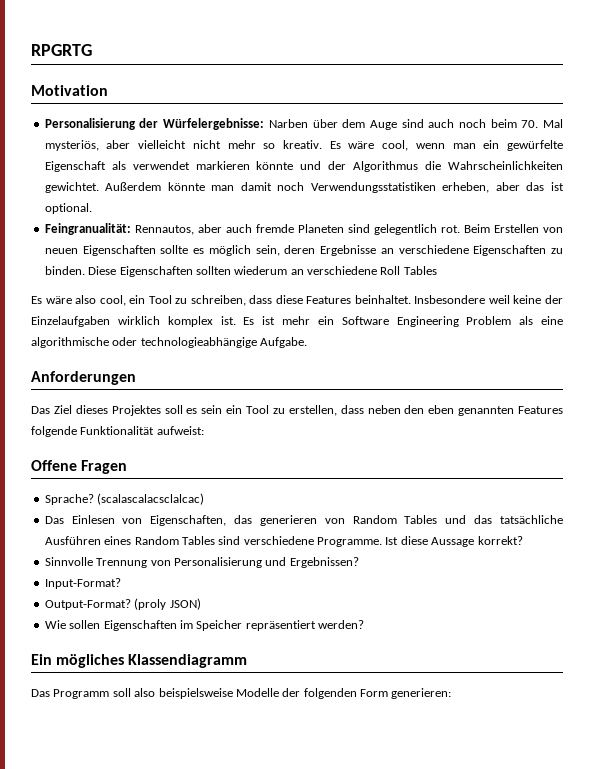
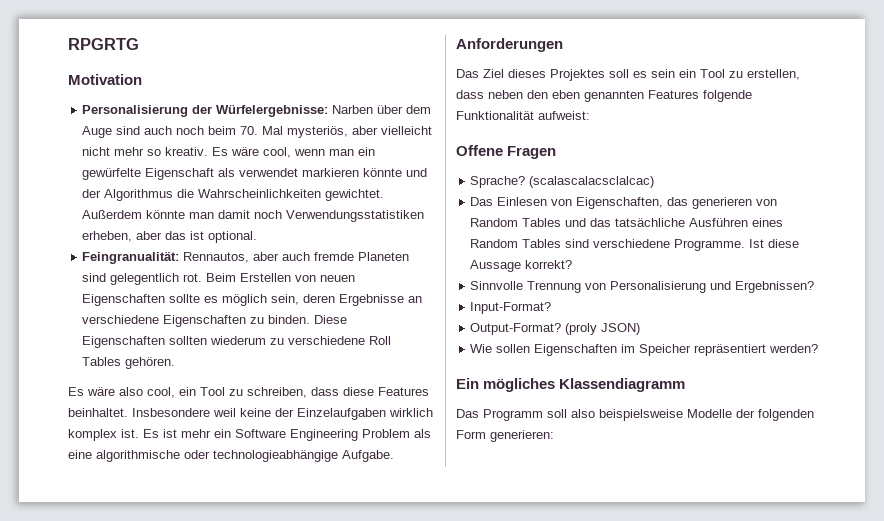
[290,269,304,275] an -> [270,338,285,345] zu
(437, 270) none -> [125,357,176,369] gehören.

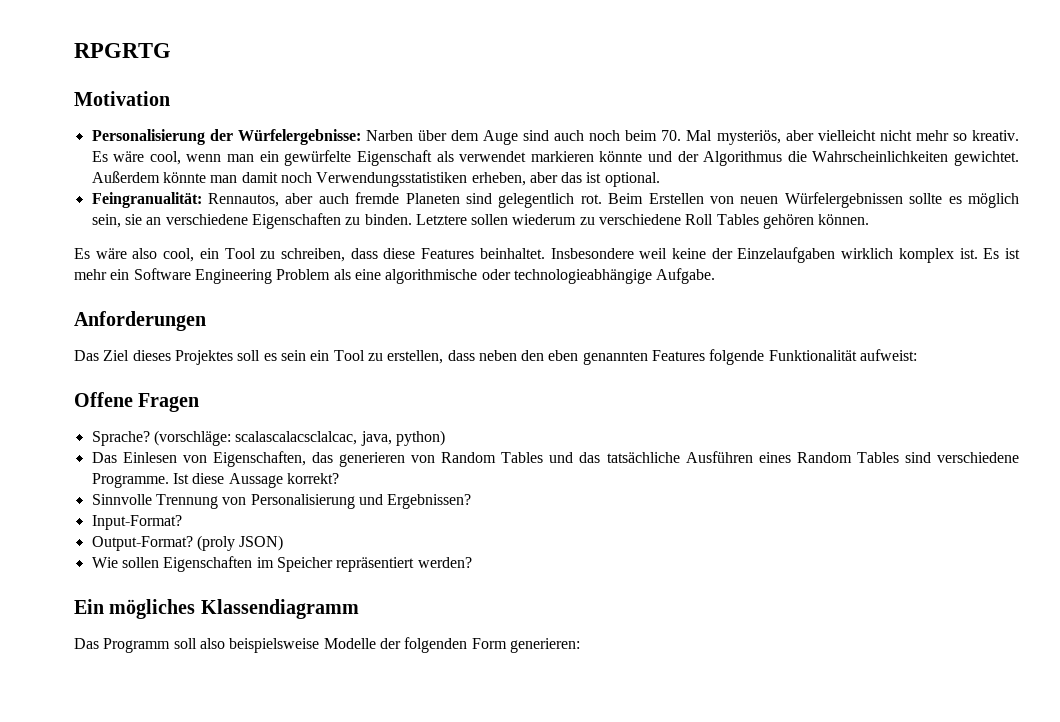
[82,294,166,306] Eigenschaften -> [784,192,903,208] Würfelergebnissen
[303,294,405,306] deren Ergebnisse -> [124,214,142,225] sie
[314,315,348,324] [82,336,208,348] Diese Eigenschaften sollten -> [415,214,509,225] Letztere sollen
[125,357,176,369] gehören. -> [763,214,870,229] gehören können.
[529,176,655,188] (scalascalacsclalcac) -> [153,430,445,446] (vorschläge: scalascalacsclalcac, java, python)

